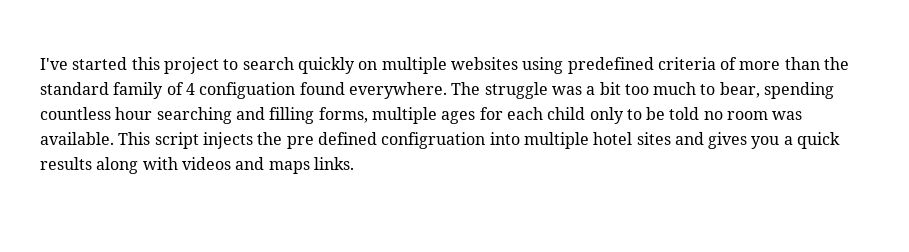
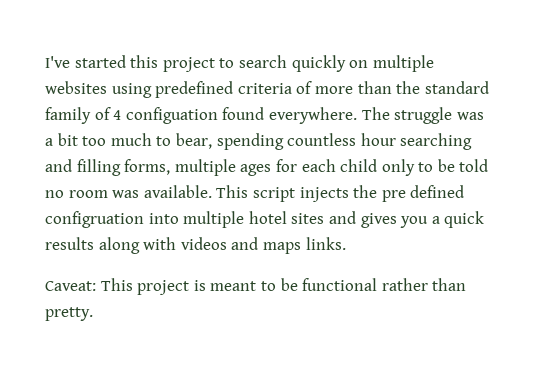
(354, 163) none -> [45,278,467,295] [45,307,93,321] // Caveat: This project is meant to be functional rather than pretty.

